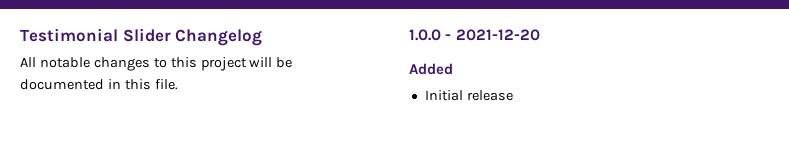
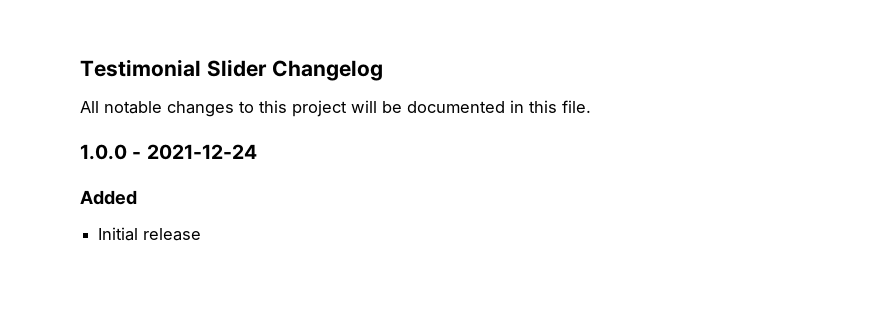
[455,29,540,41] 2021-12-20 -> [146,144,257,160] 2021-12-24

